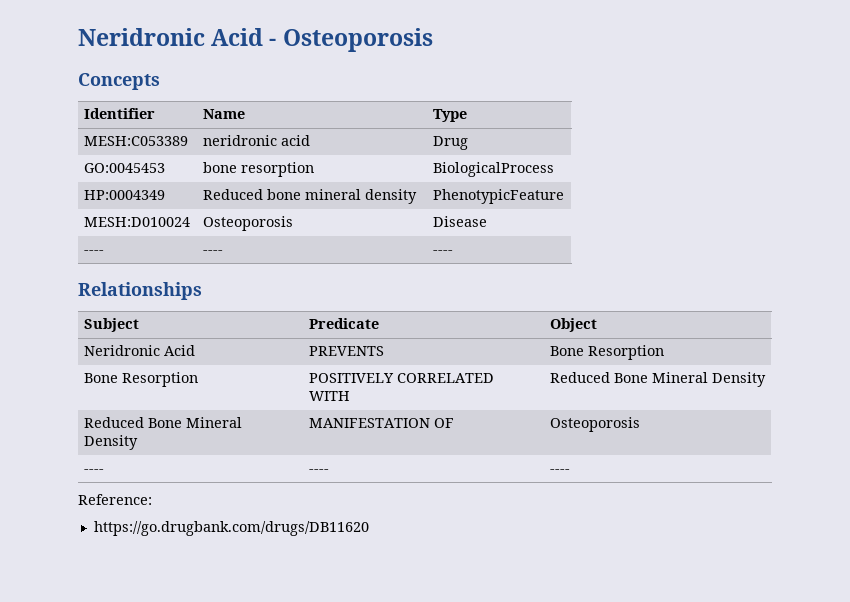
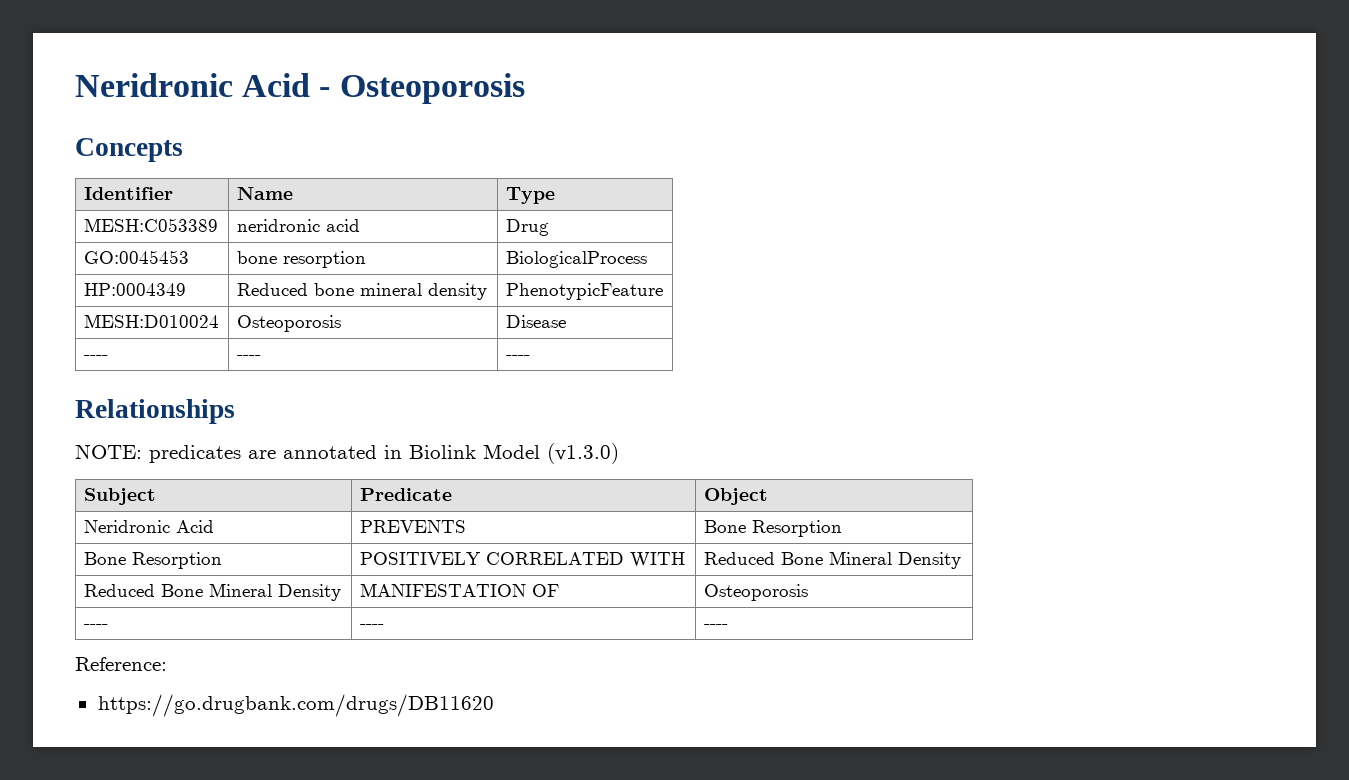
(202, 291) none -> [75,443,619,464] // NOTE: predicates are annotated in Biolink Model (v1.3.0)

